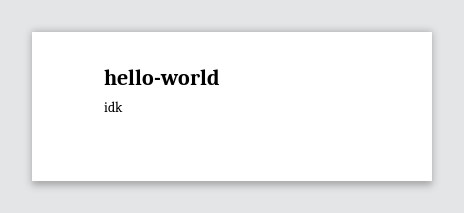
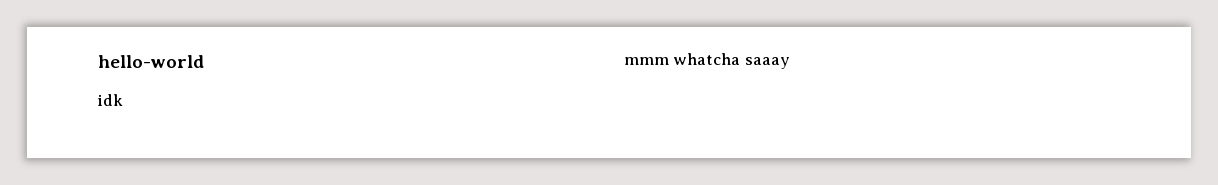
(123, 106) none -> [624,53,790,69] // mmm whatcha saaay

